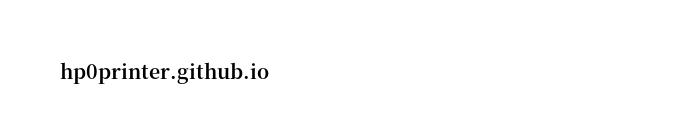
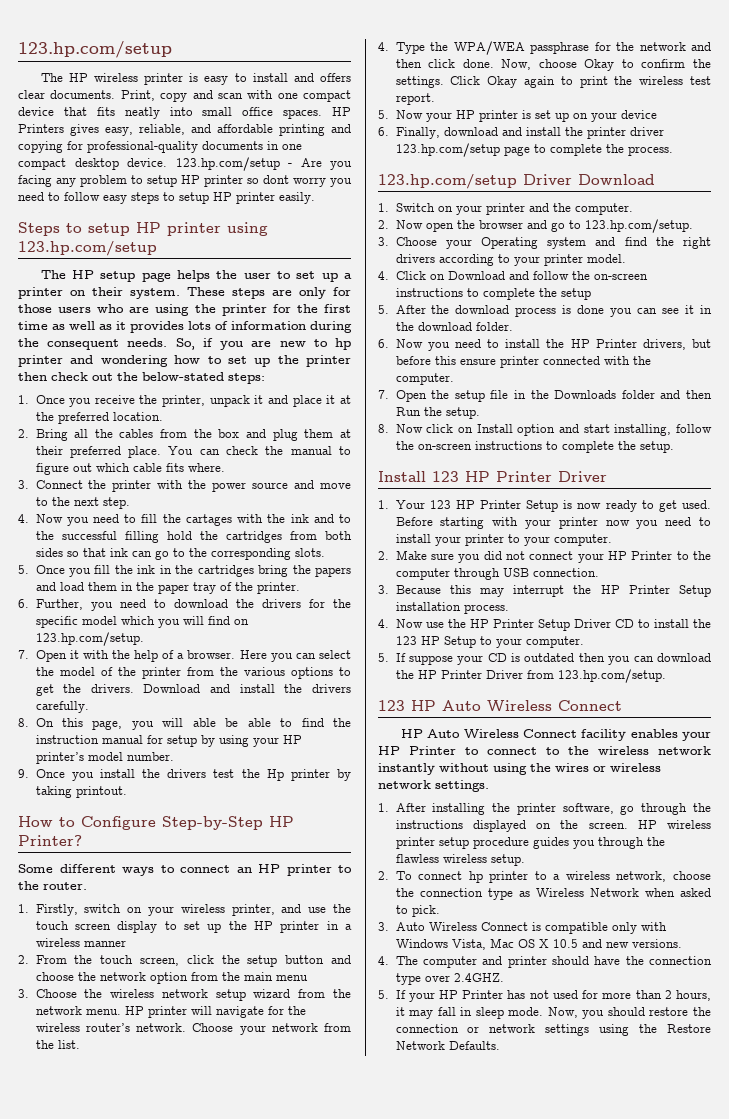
[60,62,269,84] hp0printer.github.io -> [18,41,172,58] [40,73,351,85] [18,90,351,102] [18,107,351,119] [18,124,351,136] [18,141,302,153] [18,157,352,171] [18,175,352,187] [18,192,315,204] [18,222,268,236] [18,241,157,256] [40,270,353,282] [18,287,351,299] [18,304,351,316] [18,321,352,333] [18,338,352,350] [18,355,351,367] [18,372,265,384] [18,395,351,407] [35,412,163,424] [18,429,351,441] [35,446,351,458] [35,463,225,475] [18,480,351,492] [35,497,130,509] [18,514,352,526] [35,531,352,543] [35,548,325,560] [18,565,351,577] [35,582,300,594] [18,599,351,611] [35,616,249,628] [35,632,144,646] [18,650,351,662] [35,667,351,679] [35,684,351,696] [35,701,89,713] [18,718,351,730] [35,735,302,747] [35,752,174,764] [18,769,351,781] [35,786,127,798] [18,816,294,830] [18,835,82,846] [18,864,352,876] [18,881,87,890] [18,904,351,916] [35,921,352,933] [35,938,126,947] [18,955,351,967] [35,972,308,984] [18,989,351,1001] [35,1006,306,1018] [35,1023,351,1035] [35,1040,80,1049] [378,41,711,55] [395,59,711,71] [395,76,711,88] [395,93,435,105] [378,110,657,122] [378,127,664,139] [395,143,673,157] [378,174,655,189] [378,203,633,215] [378,219,693,233] [378,237,711,249] [395,254,626,266] [378,271,648,280] [395,288,591,300] [378,305,712,317] [395,322,513,331] [378,339,711,351] [395,356,651,368] [395,373,454,385] [378,390,712,402] [395,407,480,419] [378,424,712,436] [395,441,674,453] [378,471,607,482] [378,500,711,512] [395,517,711,529] [395,534,612,546] [378,550,711,563] [395,568,599,580] [378,585,711,597] [395,602,509,614] [378,619,711,631] [395,636,584,648] [378,653,711,665] [395,669,666,683] [378,700,622,712] [400,729,711,741] [378,746,711,755] [378,763,661,775] [378,780,489,792] [378,803,711,815] [395,820,711,832] [395,837,665,849] [395,854,525,866] [378,871,711,883] [395,888,711,900] [395,905,440,917] [378,922,667,934] [395,938,682,950] [378,956,712,968] [395,973,504,985] [378,990,711,1002] [395,1007,711,1019] [395,1024,711,1036] [395,1041,500,1050] 123.hp.com/setup // The HP wireless printer is easy to install and offers clear documents. Print, copy and scan with one compact device that fits neatly into small office spaces. HP Printers gives easy, reliable, and affordable printing and copying for professional-quality documents in one compact desktop device. 123.hp.com/setup - Are you facing any problem to setup HP printer so dont worry you need to follow easy steps to setup HP printer easily. // Steps to setup HP printer using 123.hp.com/setup // The HP setup page helps the user to set up a printer on their system. These steps are only for those users who are using the printer for the first time as well as it provides lots of information during the consequent needs. So, if you are new to hp printer and wondering how to set up the printer then check out the below-stated steps: // 1. Once you receive the printer, unpack it and place it at the preferred location. // 2. Bring all the cables from the box and plug them at their preferred place. You can check the manual to figure out which cable fits where. // 3. Connect the printer with the power source and move to the next step. // 4. Now you need to fill the cartages with the ink and to the successful filling hold the cartridges from both sides so that ink can go to the corresponding slots. // 5. Once you fill the ink in the cartridges bring the papers and load them in the paper tray of the printer. // 6. Further, you need to download the drivers for the specific model which you will find on 123.hp.com/setup. // 7. Open it with the help of a browser. Here you can select the model of the printer from the various options to get the drivers. Download and install the drivers carefully. // 8. On this page, you will able be able to find the instruction manual for setup by using your HP printer’s model number. // 9. Once you install the drivers test the Hp printer by taking printout. // How to Configure Step-by-Step HP Printer? // Some different ways to connect an HP printer to the router. // 1. Firstly, switch on your wireless printer, and use the touch screen display to set up the HP printer in a wireless manner // 2. From the touch screen, click the setup button and choose the network option from the main menu // 3. Choose the wireless network setup wizard from the network menu. HP printer will navigate for the wireless router’s network. Choose your network from the list. // 4. Type the WPA/WEA passphrase for the network and then click done. Now, choose Okay to confirm the settings. Click Okay again to print the wireless test report. // 5. Now your HP printer is set up on your device // 6. Finally, download and install the printer driver 123.hp.com/setup page to complete the process. // 123.hp.com/setup Driver Download // 1. Switch on your printer and the computer. // 2. Now open the browser and go to 123.hp.com/setup. // 3. Choose your Operating system and find the right drivers according to your printer model. // 4. Click on Download and follow the on-screen instructions to complete the setup // 5. After the download process is done you can see it in the download folder. // 6. Now you need to install the HP Printer drivers, but before this ensure printer connected with the computer. // 7. Open the setup file in the Downloads folder and then Run the setup. // 8. Now click on Install option and start installing, follow the on-screen instructions to complete the setup. // Install 123 HP Printer Driver // 1. Your 123 HP Printer Setup is now ready to get used. Before starting with your printer now you need to install your printer to your computer. // 2. Make sure you did not connect your HP Printer to the computer through USB connection. // 3. Because this may interrupt the HP Printer Setup installation process. // 4. Now use the HP Printer Setup Driver CD to install the 123 HP Setup to your computer. // 5. If suppose your CD is outdated then you can download the HP Printer Driver from 123.hp.com/setup. // 123 HP Auto Wireless Connect // HP Auto Wireless Connect facility enables your HP Printer to connect to the wireless network instantly without using the wires or wireless network settings. // 1. After installing the printer software, go through the instructions displayed on the screen. HP wireless printer setup procedure guides you through the flawless wireless setup. // 2. To connect hp printer to a wireless network, choose the connection type as Wireless Network when asked to pick. // 3. Auto Wireless Connect is compatible only with Windows Vista, Mac OS X 10.5 and new versions. // 4. The computer and printer should have the connection type over 2.4GHZ. // 5. If your HP Printer has not used for more than 2 hours, it may fall in sleep mode. Now, you should restore the connection or network settings using the Restore Network Defaults.

